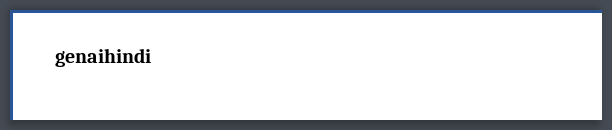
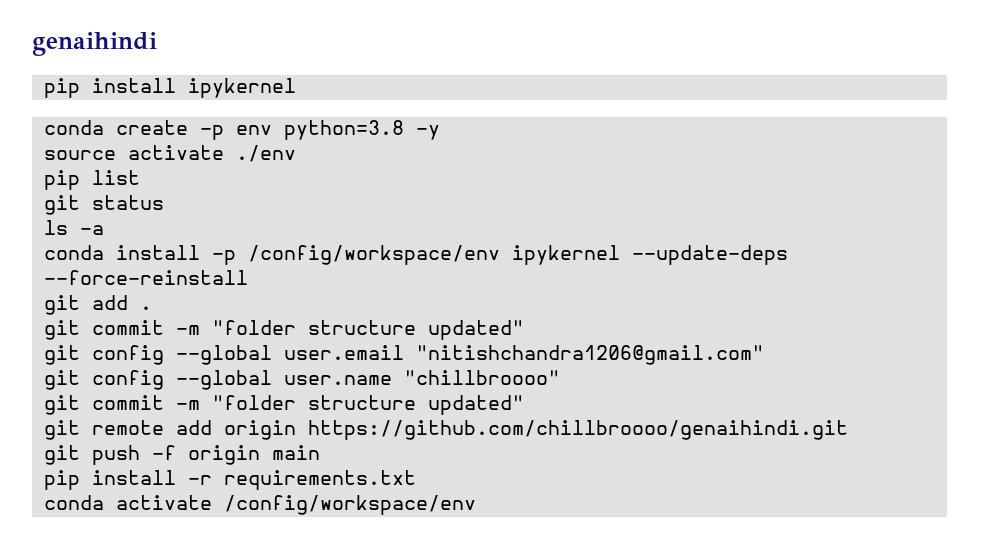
(151, 57) none -> [44,78,297,98] [44,120,441,140] [44,145,297,162] [44,170,141,190] [44,195,165,215] [44,220,105,235] [44,245,789,265] [44,270,249,285] [44,295,153,315] [44,320,525,340] [44,345,765,365] [44,370,561,390] [44,395,525,415] [44,420,849,440] [44,445,321,465] [44,470,417,490] [44,495,477,515] // pip install ipykernel // conda create -p env python=3.8 -y // source activate ./env // pip list // git status // ls -a // conda install -p /config/workspace/env ipykernel --update-deps --force-reinstall // git add . // git commit -m "folder structure updated" // git config --global user.email "nitishchandra1206@gmail.com" // git config --global user.name "chillbroooo" // git commit -m "folder structure updated" // git remote add origin https://github.com/chillbroooo/genaihindi.git // git push -f origin main // pip install -r requirements.txt // conda activate /config/workspace/env

